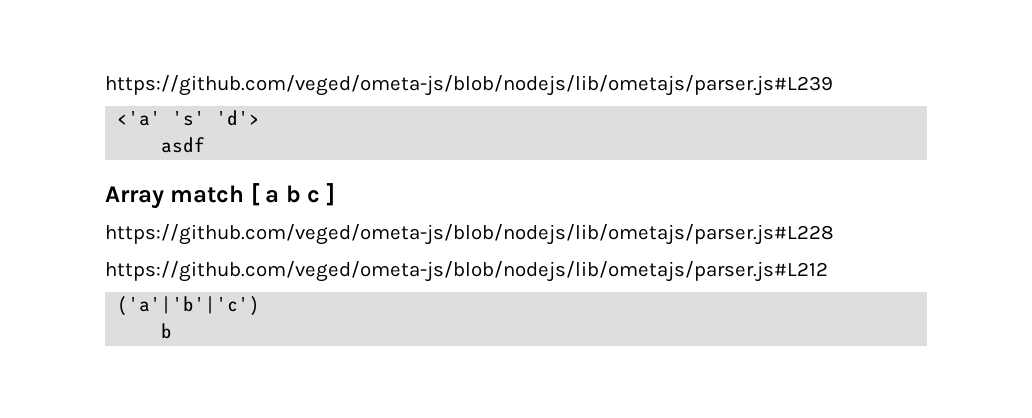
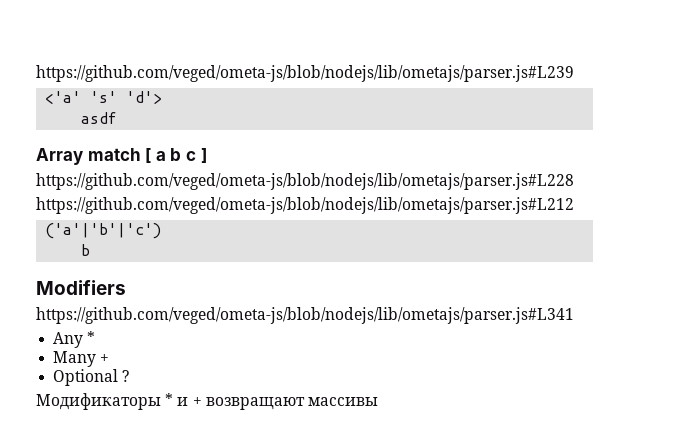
(173, 331) none -> [36,280,126,295] [36,307,574,324] [53,331,96,348] [53,351,110,367] [53,369,130,386] [36,393,378,410] // Modifiers // https://github.com/veged/ometa-js/blob/nodejs/lib/ometajs/parser.js#L341 // Any * // Many + // Optional ? // Модификаторы * и + возвращают массивы

